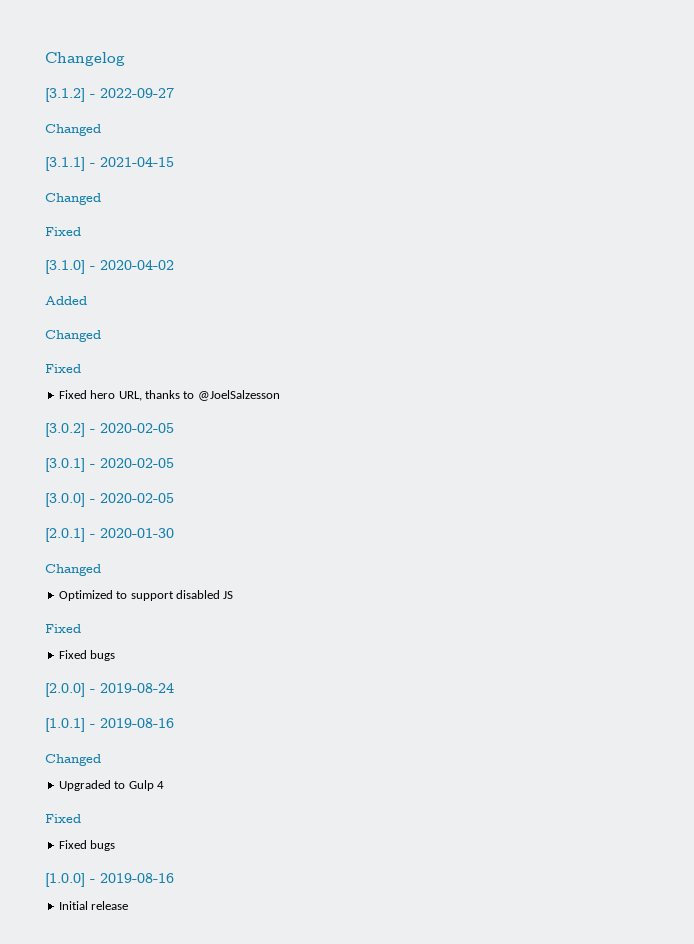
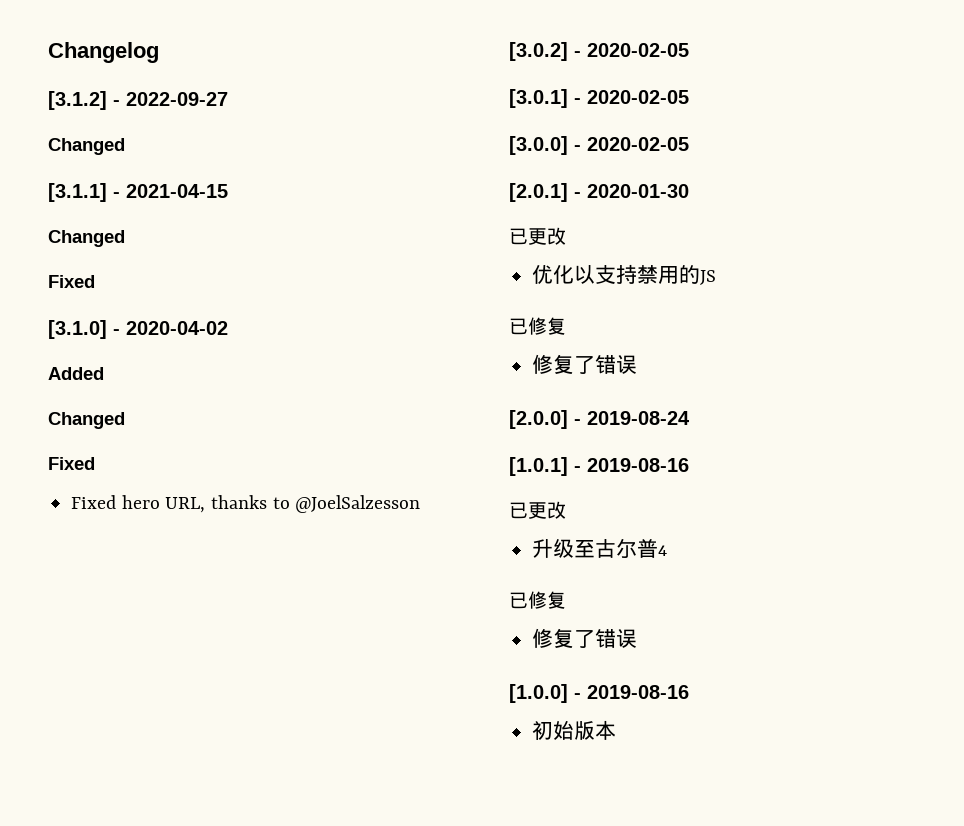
[45,564,101,576] [58,590,234,601] [45,624,81,633] [58,650,116,661] Changed // Optimized to support disabled JS // Fixed // Fixed bugs -> [509,227,566,245] [532,264,717,285] [509,317,566,335] [532,354,638,374] 已更改 // 优化以支持禁用的JS // 已修复 // 修复了错误
[45,754,101,766] [58,780,164,791] [45,814,81,823] [58,840,116,851] Changed // Upgraded to Gulp 4 // Fixed // Fixed bugs -> [509,501,566,519] [532,538,668,558] [509,591,566,609] [532,628,638,648] 已更改 // 升级至古尔普4 // 已修复 // 修复了错误
[58,901,129,910] Initial release -> [532,720,617,740] 初始版本

